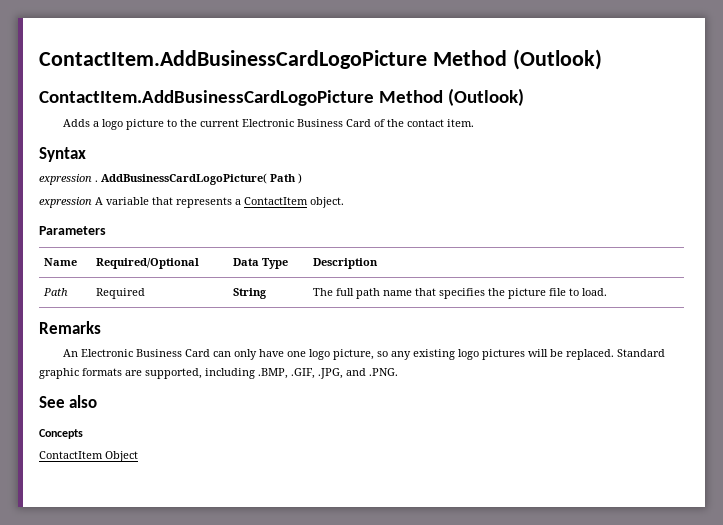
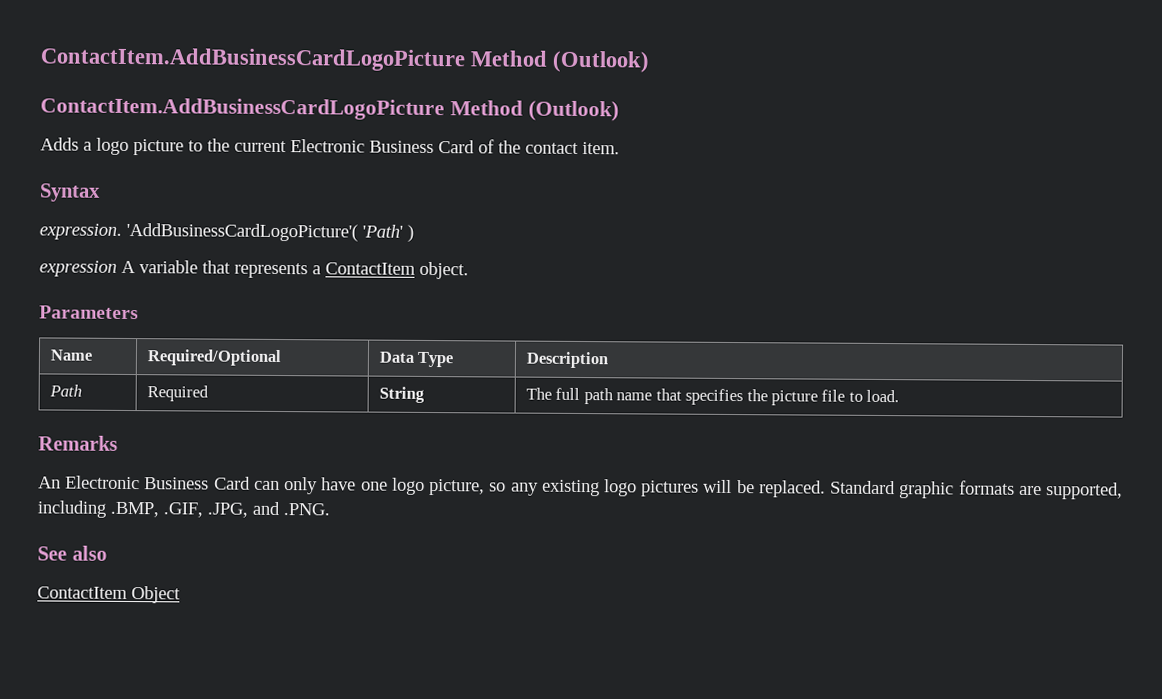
[39,173,296,185] expression . AddBusinessCardLogoPicture( Path -> [39,222,403,242] expression. 'AddBusinessCardLogoPicture'( 'Path'
[39,429,83,439] // Concepts -> (107, 553) none

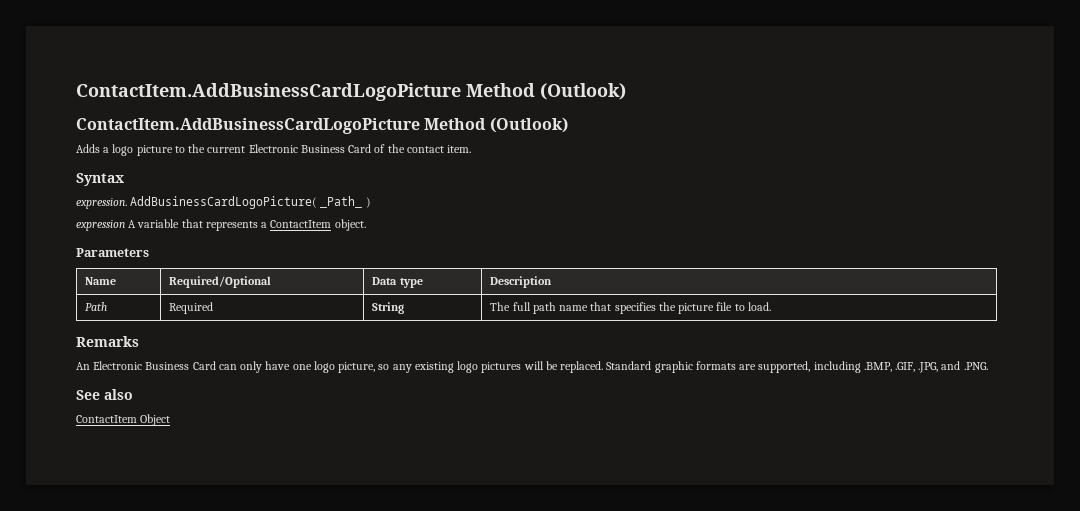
[126,222,403,242] 'AddBusinessCardLogoPicture'( 'Path' -> [130,196,363,209] AddBusinessCardLogoPicture( _Path_
[417,351,454,368] Type -> [399,278,423,288] type

